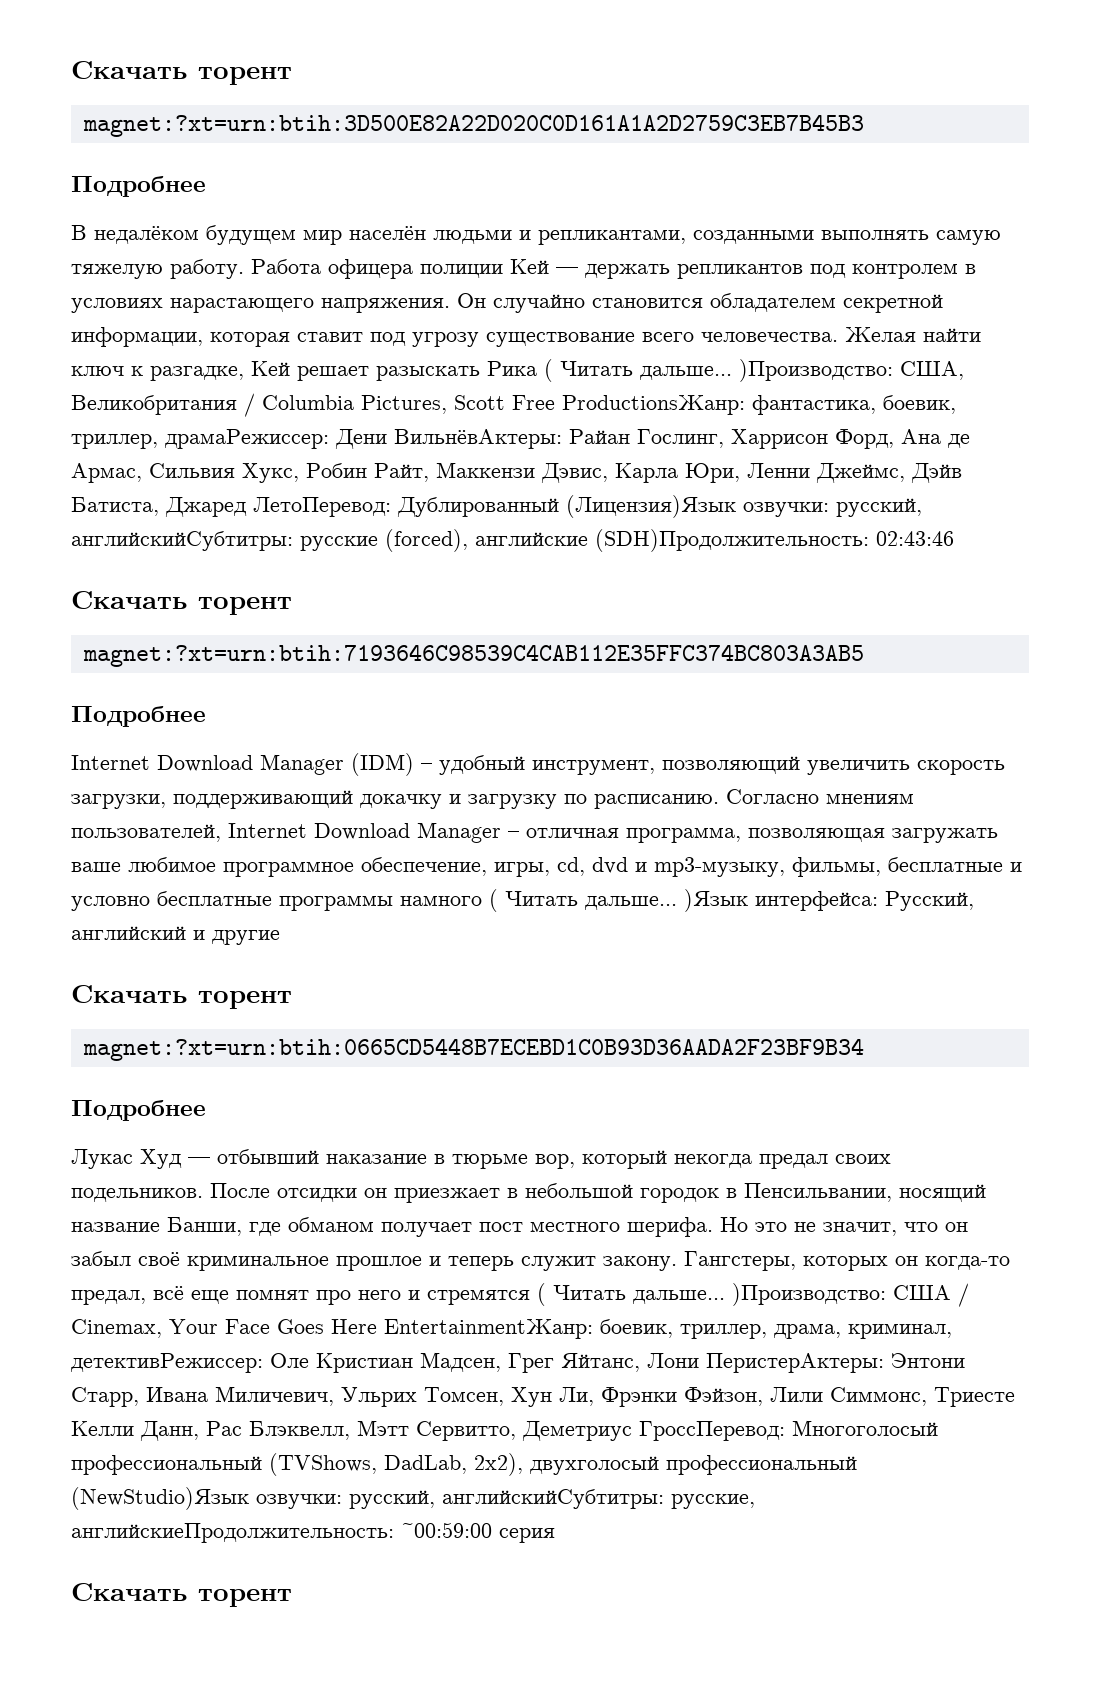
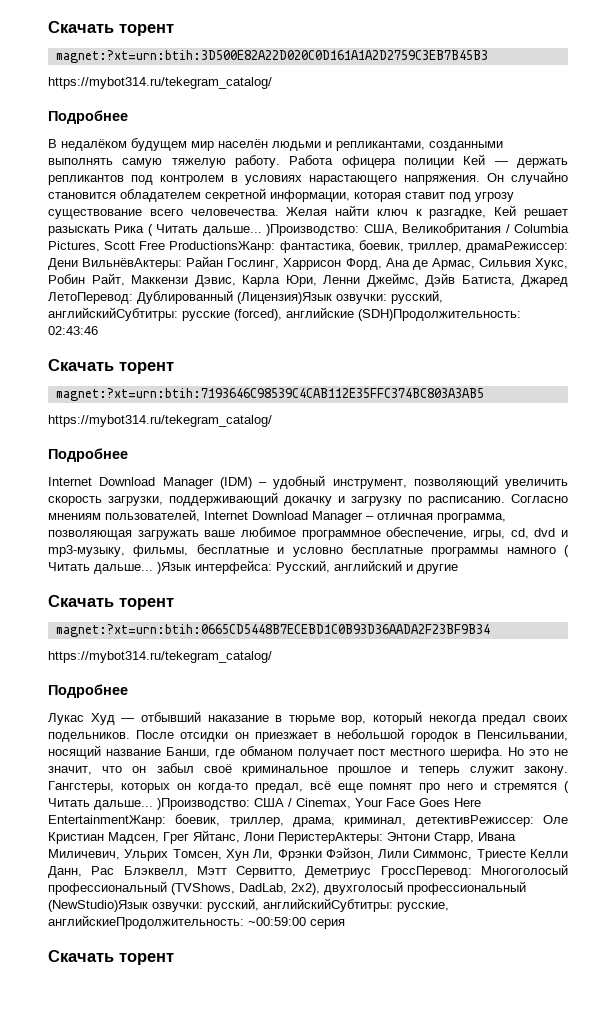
(864, 125) none -> [48,77,272,89] // https://mybot314.ru/tekegram_catalog/
(864, 655) none -> [48,415,272,427] // https://mybot314.ru/tekegram_catalog/
(864, 1049) none -> [48,651,272,663] // https://mybot314.ru/tekegram_catalog/

